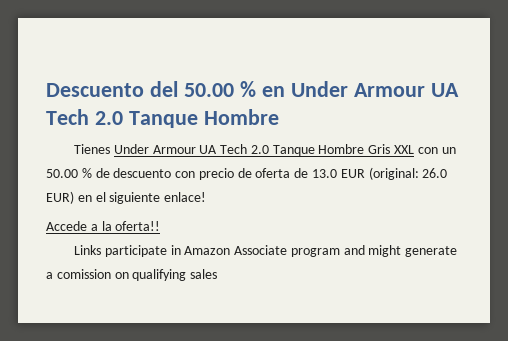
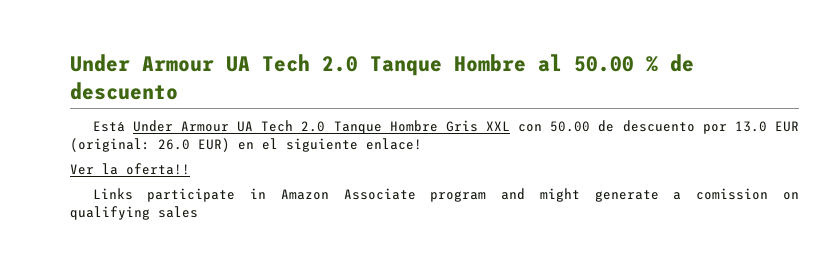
[46,81,459,97] [46,109,279,128] [74,144,111,154] Descuento del 50.00 % en Under Armour UA Tech 2.0 Tanque Hombre // Tienes -> [70,54,694,76] [70,82,178,100] [92,121,125,132] Under Armour UA Tech 2.0 Tanque Hombre al 50.00 % de descuento // Está
[441,147,456,154] [46,168,309,180] un 50.00 % de descuento con precio de oferta de -> [550,120,727,134] 50.00 de descuento por
[46,221,98,231] Accede a -> [70,164,94,175] Ver

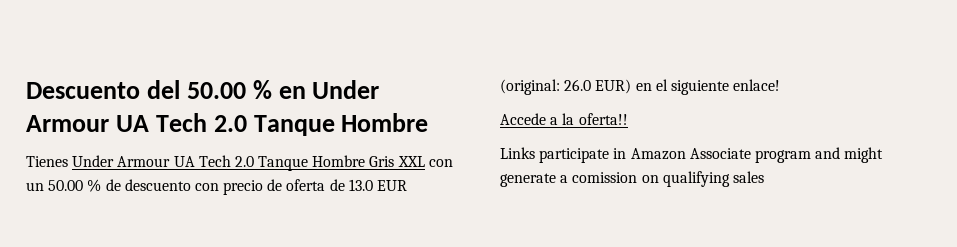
[70,54,694,76] [70,82,178,100] [92,121,125,132] Under Armour UA Tech 2.0 Tanque Hombre al 50.00 % de descuento // Está -> [26,80,380,99] [26,113,429,136] [26,156,68,167] Descuento del 50.00 % en Under Armour UA Tech 2.0 Tanque Hombre // Tienes
[550,120,727,134] 50.00 de descuento por -> [26,179,345,195] un 50.00 % de descuento con precio de oferta de
[70,164,94,175] Ver -> [500,113,559,125] Accede a

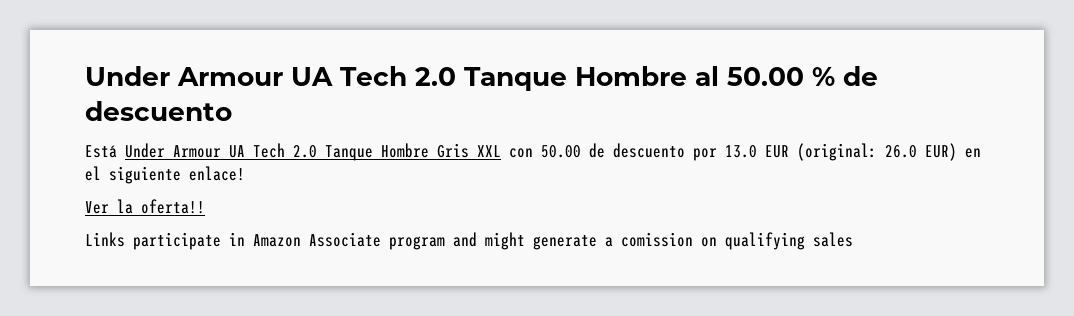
[26,80,380,99] [26,113,429,136] [26,156,68,167] Descuento del 50.00 % en Under Armour UA Tech 2.0 Tanque Hombre // Tienes -> [85,66,878,91] [85,101,232,121] [85,145,117,158] Under Armour UA Tech 2.0 Tanque Hombre al 50.00 % de descuento // Está
[26,179,345,195] un 50.00 % de descuento con precio de oferta de -> [541,143,717,161] 50.00 de descuento por
[500,113,559,125] Accede a -> [85,201,109,214] Ver

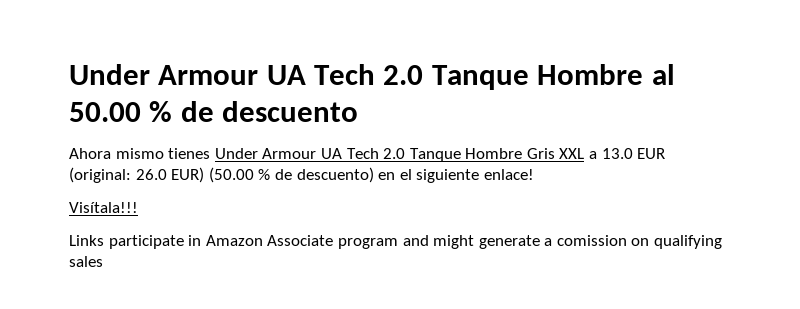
[85,145,117,158] Está -> [69,148,211,159] Ahora mismo tienes
[509,143,717,161] con 50.00 de descuento por -> [589,151,598,159] a
(957, 152) none -> [208,167,374,183] (50.00 % de descuento)
[85,199,205,214] Ver la oferta!! -> [69,202,138,213] Visítala!!!

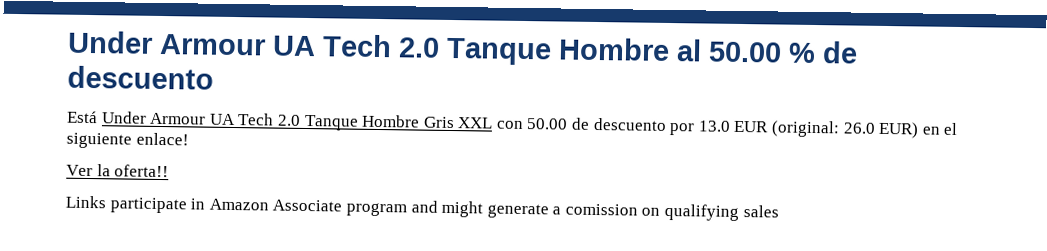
[69,148,211,159] Ahora mismo tienes -> [66,110,98,124] Está
[589,151,598,159] a -> [495,117,696,136] con 50.00 de descuento por
[208,167,374,183] (50.00 % de descuento) -> (920, 130) none
[69,202,138,213] Visítala!!! -> [66,164,170,178] Ver la oferta!!

